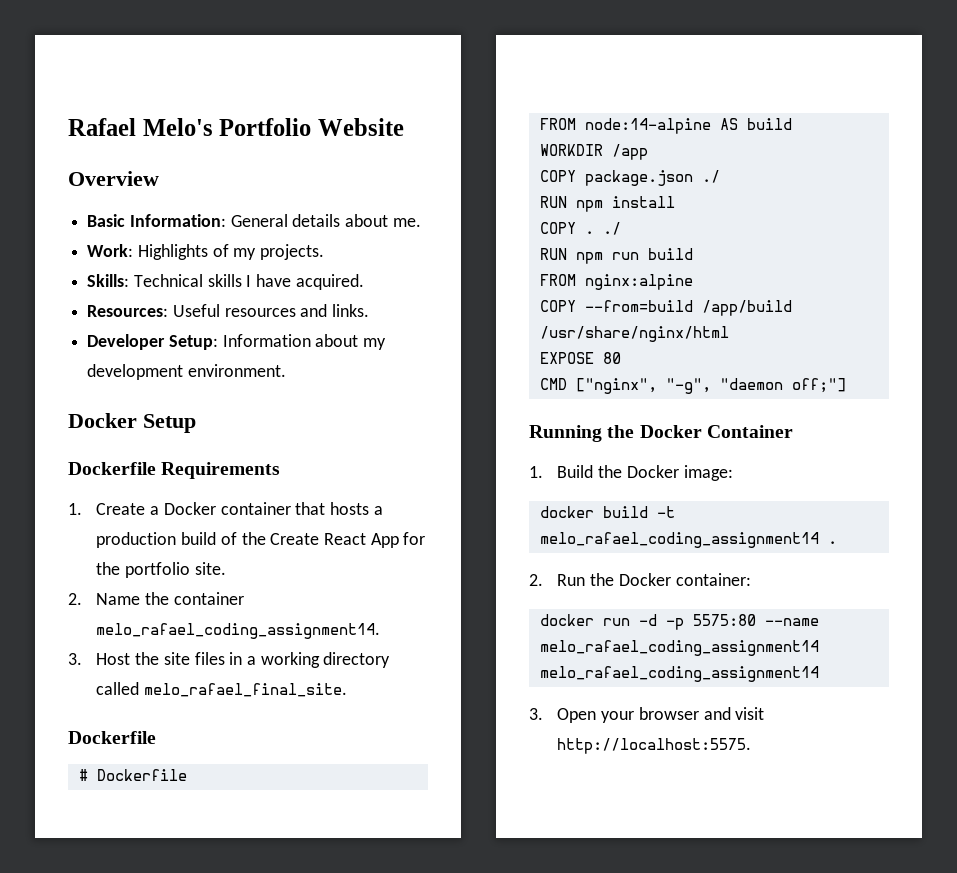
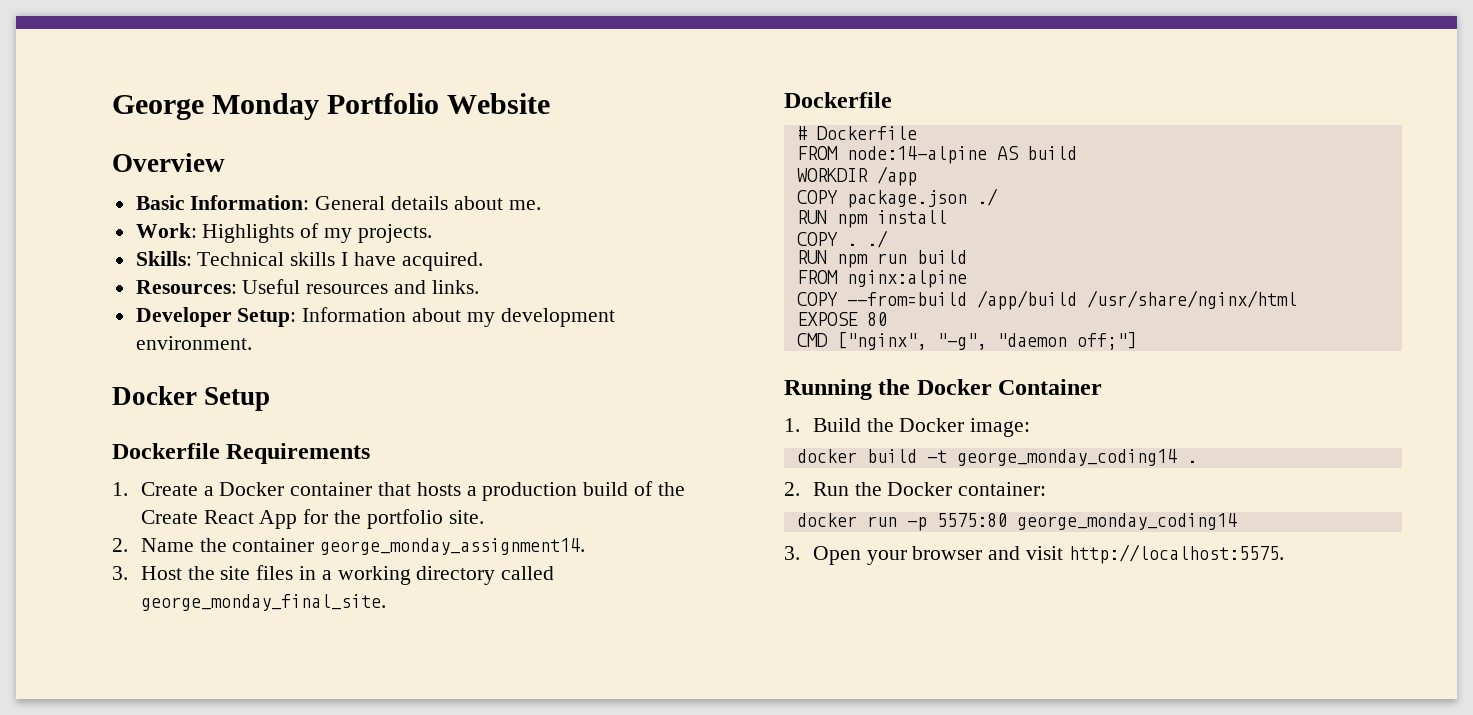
[68,118,213,136] Rafael Melo's -> [112,93,320,120] George Monday
[96,623,381,639] melo_rafael_coding_assignment14. -> [320,538,586,555] george_monday_assignment14.
[144,683,348,697] melo_rafael_final_site. -> [140,594,386,611] george_monday_final_site.
[539,532,819,548] melo_rafael_coding_assignment14 -> [956,449,1177,466] george_monday_coding14
[638,614,657,626] -d -> (897, 521) none
[764,618,819,626] [539,640,819,656] [539,666,819,682] --name melo_rafael_coding_assignment14 melo_rafael_coding_assignment14 -> [1016,513,1237,530] george_monday_coding14

